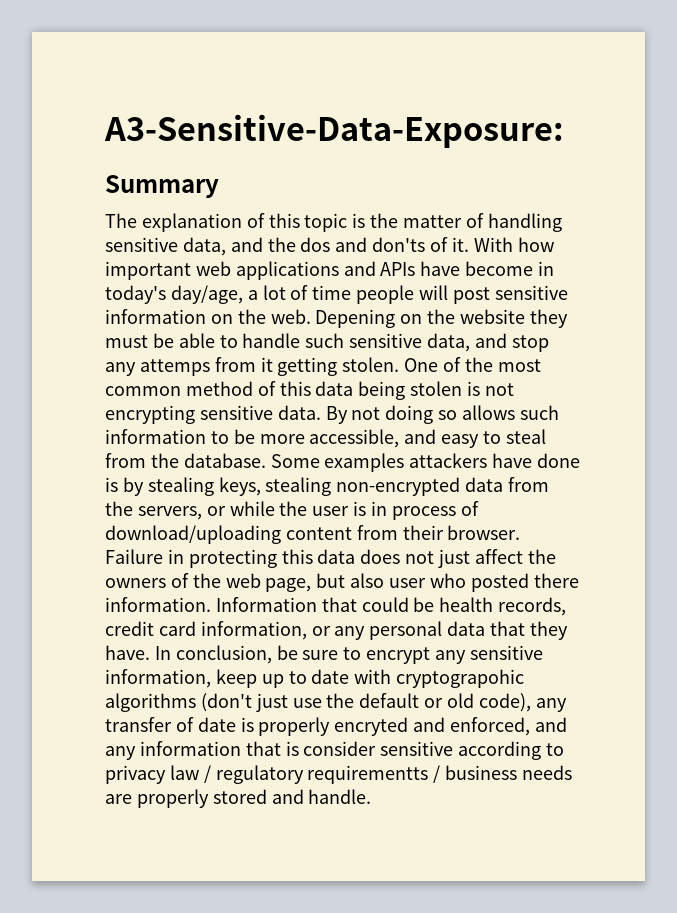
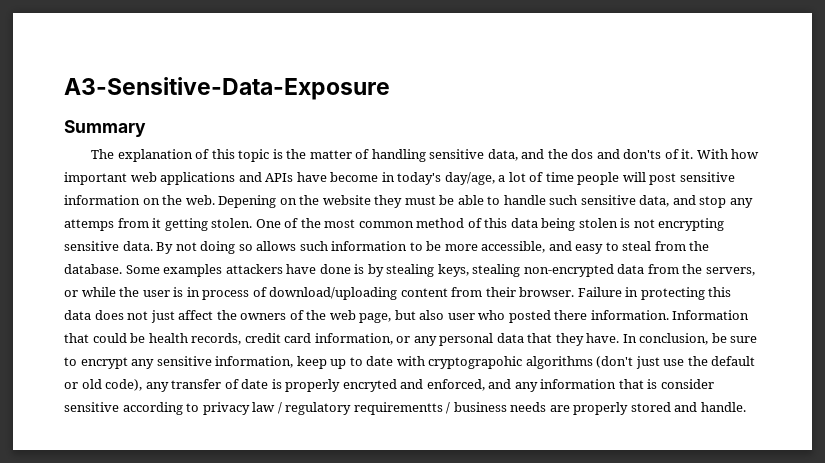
[104,114,564,148] A3-Sensitive-Data-Exposure: -> [64,77,390,100] A3-Sensitive-Data-Exposure

